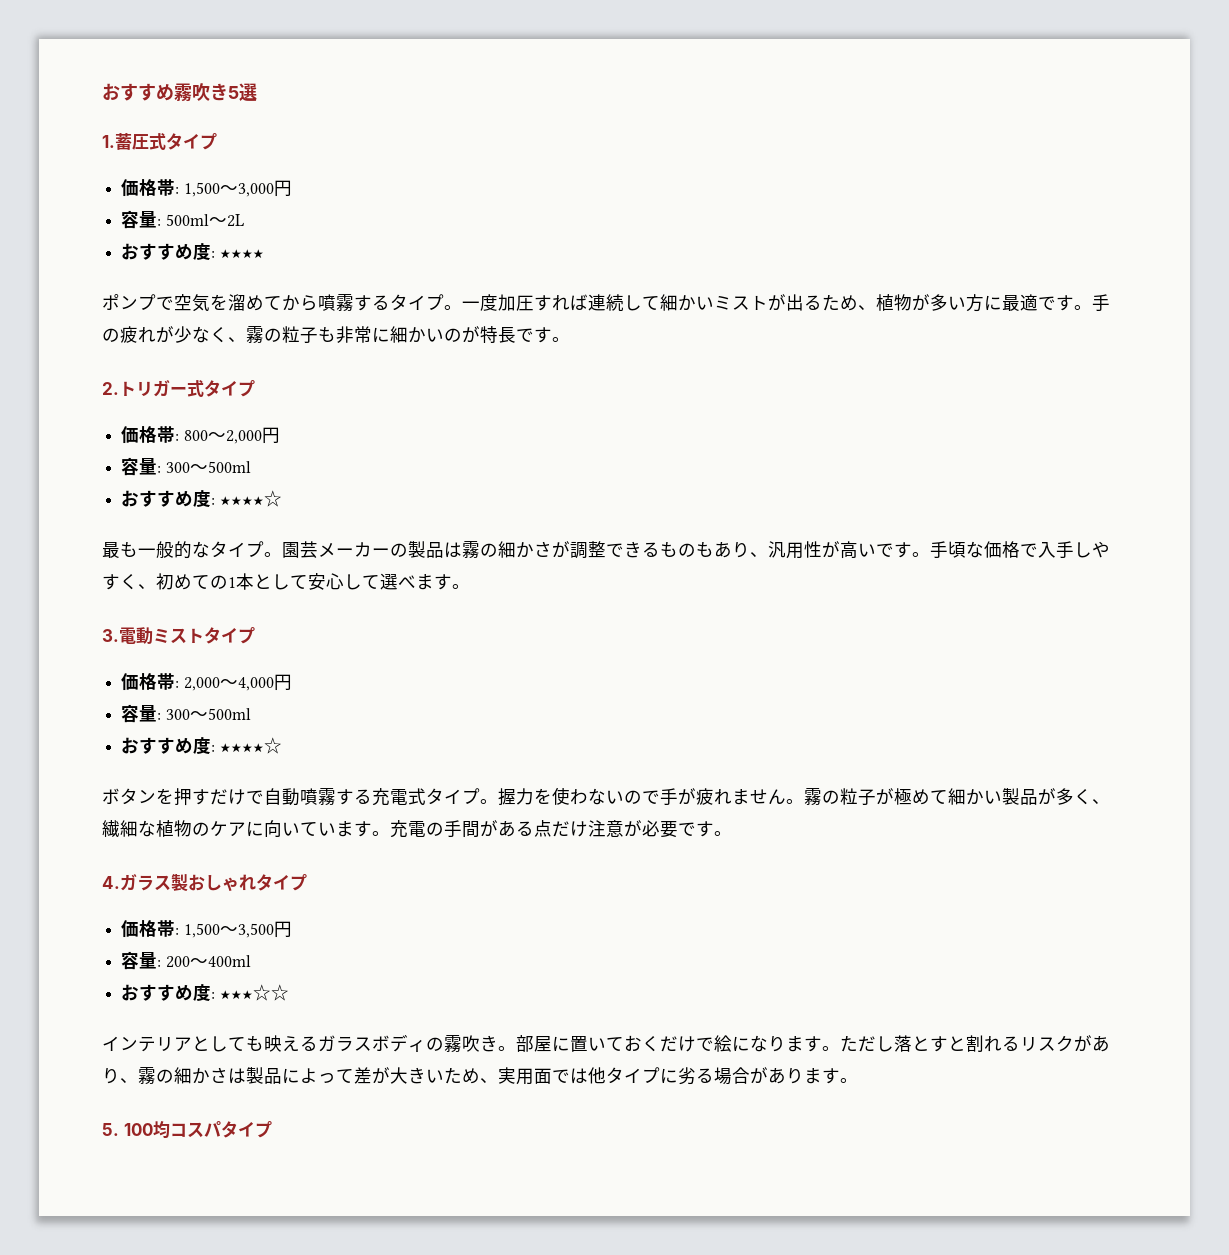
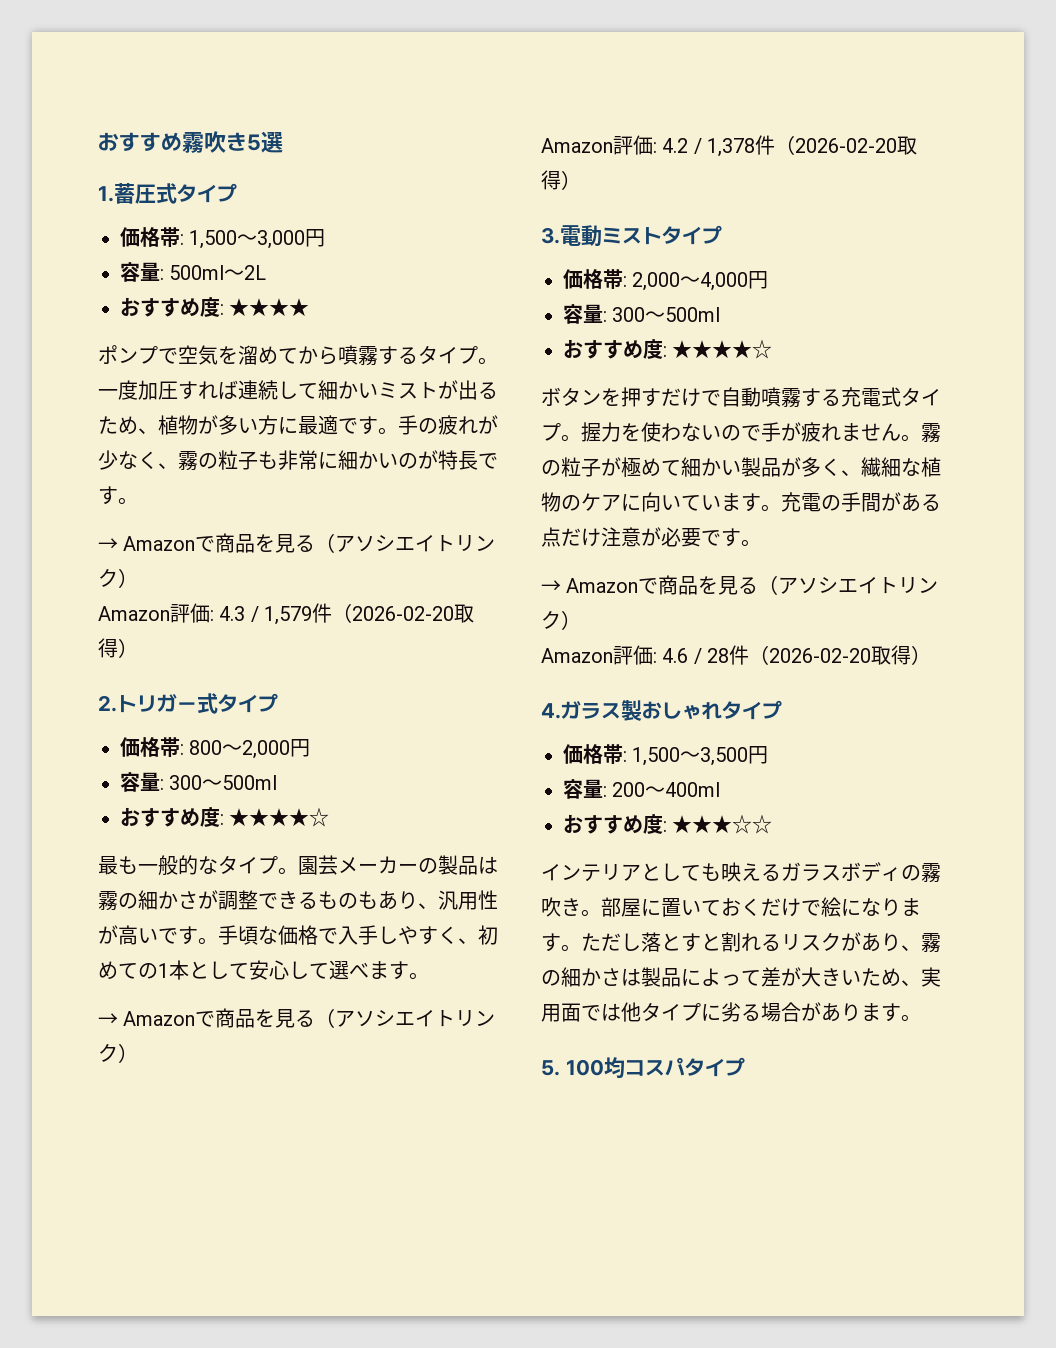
(570, 339) none -> [98,533,496,553] [98,568,138,588] [98,603,475,625] [98,638,138,658] // → Amazonで商品を見る（アソシエイトリンク） // Amazon評価: 4.3 / 1,579件（2026-02-20取得）
(470, 586) none -> [98,1008,496,1028] [98,1043,138,1063] [541,135,918,157] [541,170,581,190] // → Amazonで商品を見る（アソシエイトリンク） // Amazon評価: 4.2 / 1,378件（2026-02-20取得）
(732, 833) none -> [541,575,939,595] [541,610,581,630] [541,645,932,665] // → Amazonで商品を見る（アソシエイトリンク） // Amazon評価: 4.6 / 28件（2026-02-20取得）

